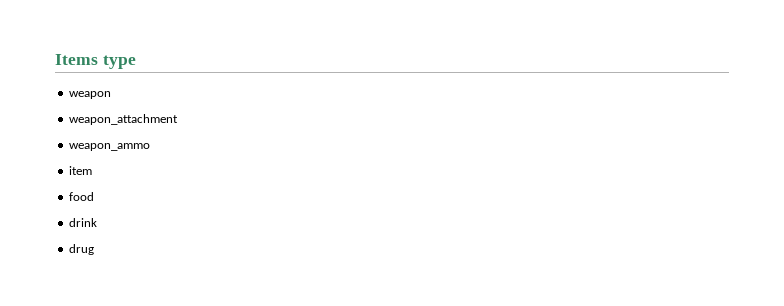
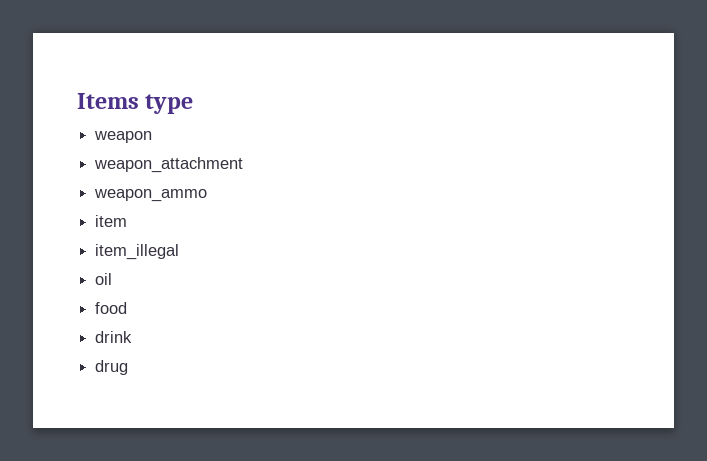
(92, 170) none -> [95,244,180,260] [95,273,113,285] // item_illegal // oil

